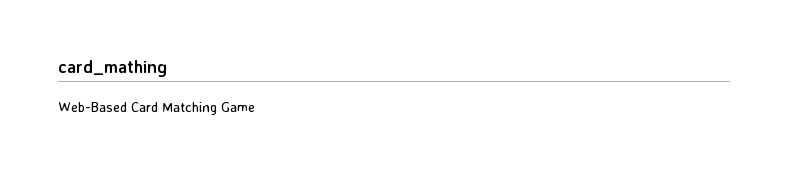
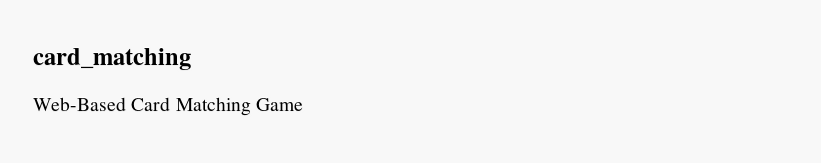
[58,60,167,77] card_mathing -> [32,48,191,71] card_matching

